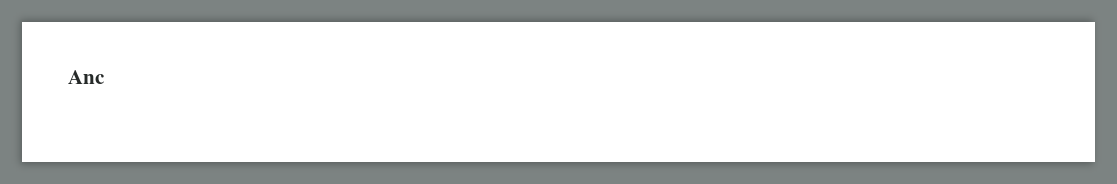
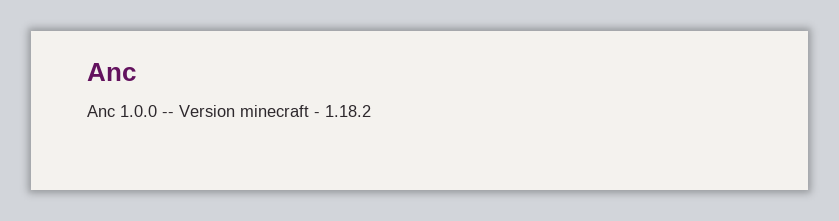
[68,70,105,84] Anc -> [87,63,136,81] [87,105,371,117] Anc // Anc 1.0.0 -- Version minecraft - 1.18.2

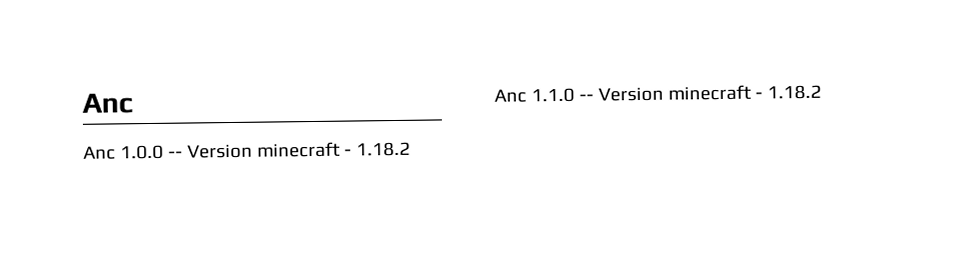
(371, 111) none -> [494,84,822,103] Anc 1.1.0 -- Version minecraft - 1.18.2

